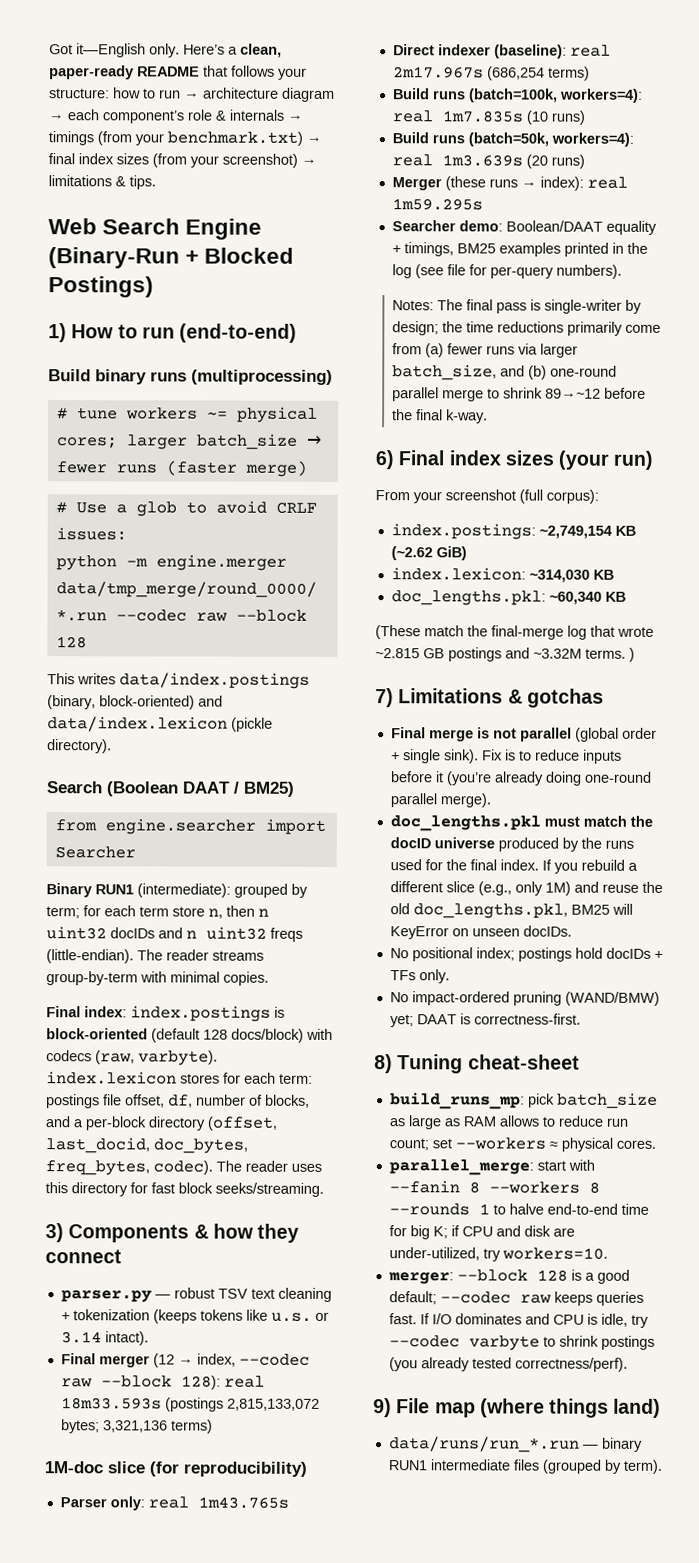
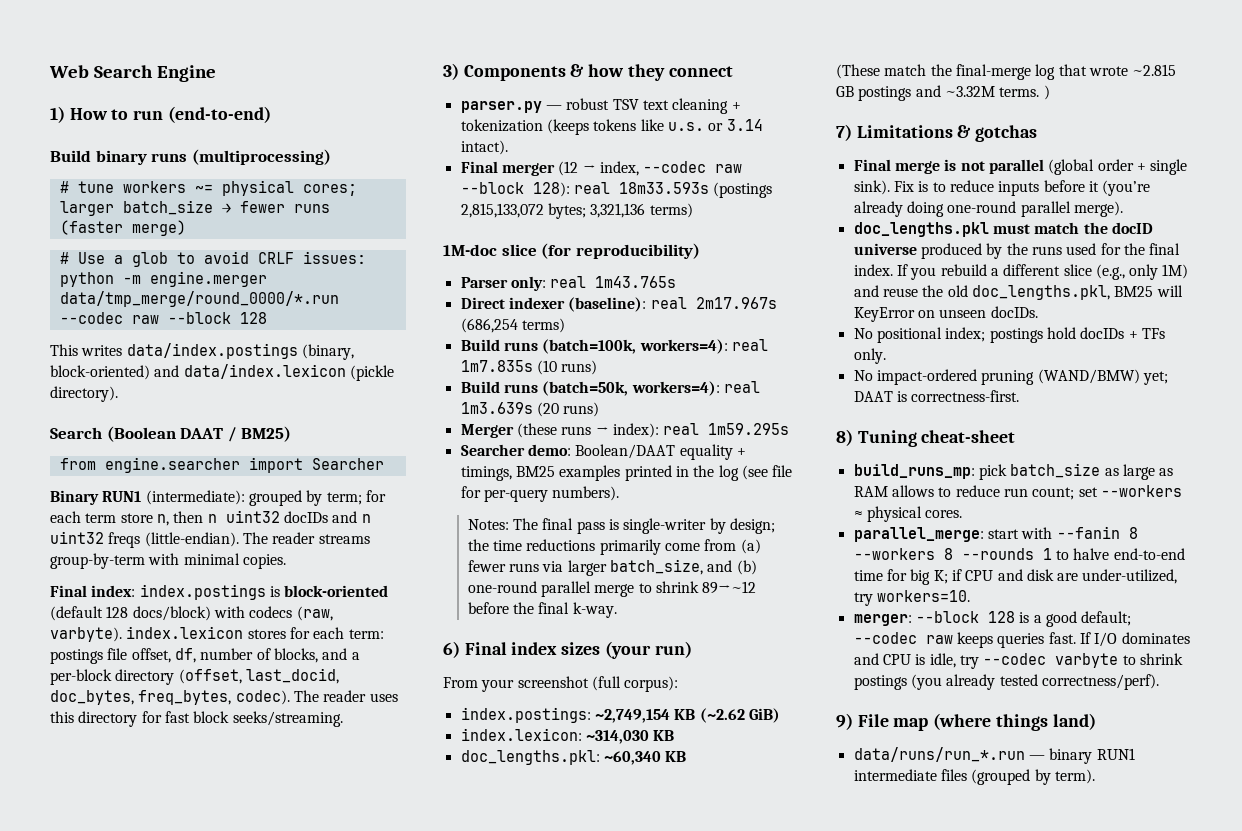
[49,43,282,58] [49,65,307,80] [49,87,335,102] [48,109,303,124] [48,131,322,146] [48,153,317,168] [48,175,156,190] Got it—English only. Here’s a clean, paper-ready README that follows your structure: how to run → architecture diagram → each component’s role & internals → timings (from your benchmark.txt) → final index sizes (from your screenshot) → limitations & tips. // -> (49, 71) none
[48,247,295,269] [48,276,154,298] (Binary-Run + Blocked Postings) -> (216, 73) none

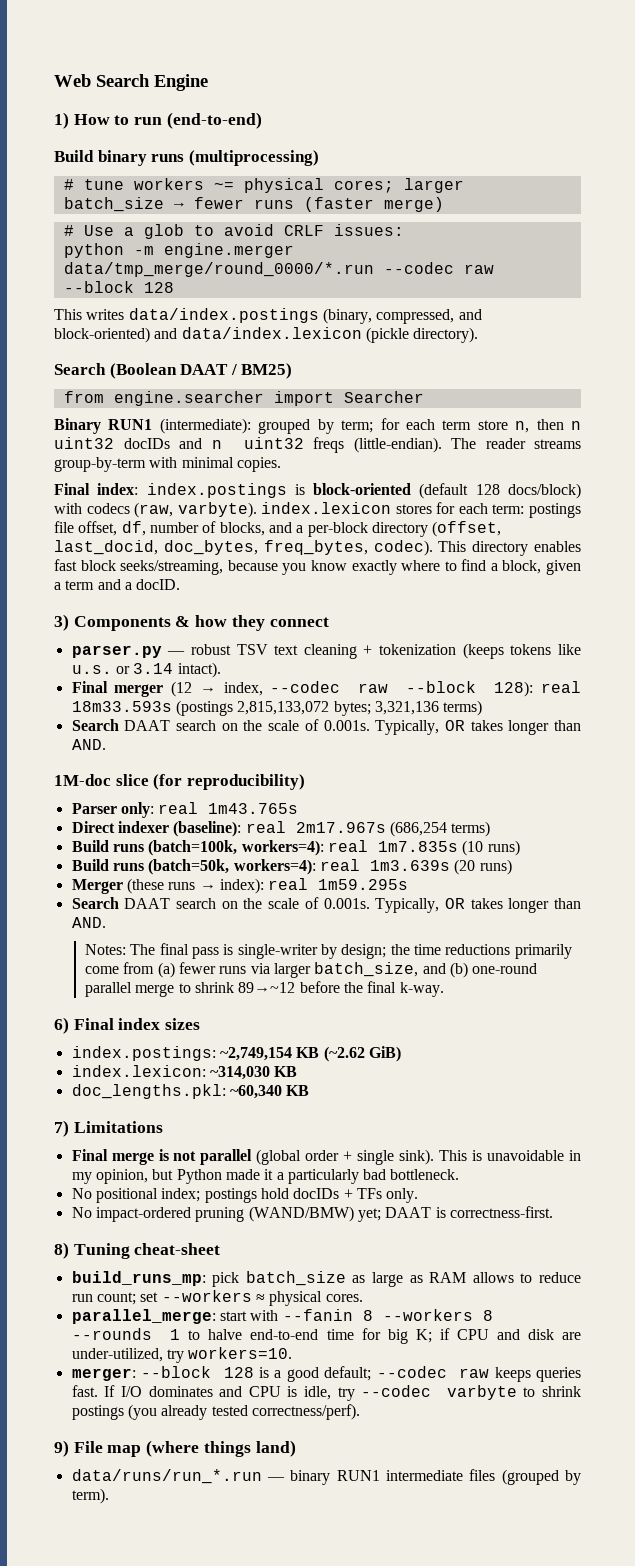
(354, 352) none -> [376,309,482,324] compressed, and
[293,690,398,702] [50,711,343,727] The reader uses this directory for fast block seeks/streaming. -> [438,541,581,556] [54,559,581,575] [54,579,181,590] This directory enables fast block seeks/streaming, because you know exactly where to find a block, given a term and a docID.
(693, 210) none -> [71,719,581,735] [71,739,106,750] // Search DAAT search on the scale of 0.001s. Typically, OR takes longer than AND.
[460,444,746,460] [460,465,793,481] [460,486,620,502] Searcher demo: Boolean/DAAT equality + timings, BM25 examples printed in the log (see file for per-query numbers). -> [71,897,581,913] [71,917,106,928] Search DAAT search on the scale of 0.001s. Typically, OR takes longer than AND.
[604,641,692,659] [443,676,679,692] (your run) // From your screenshot (full corpus): -> (201, 1024) none
[836,64,1177,80] [836,85,1050,101] // (These match the final-merge log that wrote ~2.815 GB postings and ~3.32M terms. ) -> (310, 1090) none
[957,125,1038,142] & gotchas -> (163, 1127) none
[893,180,1151,196] [853,201,1123,217] [853,222,1153,237] [853,243,1181,259] [853,264,1189,280] [853,285,1183,300] [853,306,1038,322] Fix is to reduce inputs before it (you’re already doing one-round parallel merge). // doc_lengths.pkl must match the docID universe produced by the runs used for the final index. If you rebuild a different slice (e.g., only 1M) and reuse the old doc_lengths.pkl, BM25 will KeyError on unseen docIDs. -> [439,1150,581,1161] [71,1169,460,1184] This is unavoidable in my opinion, but Python made it a particularly bad bottleneck.

